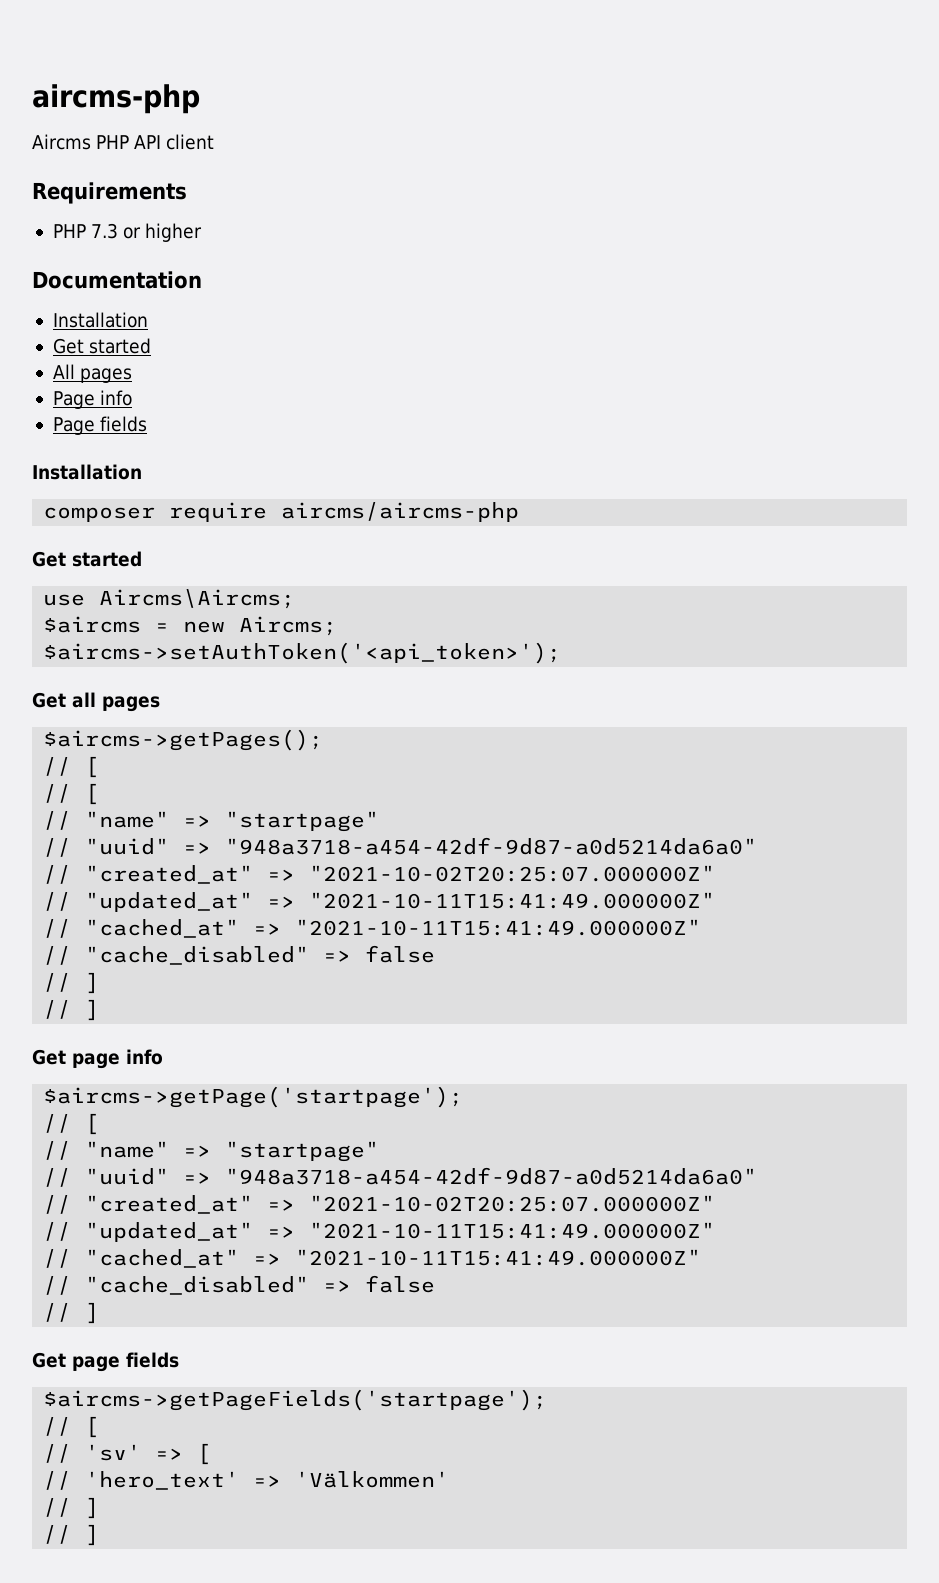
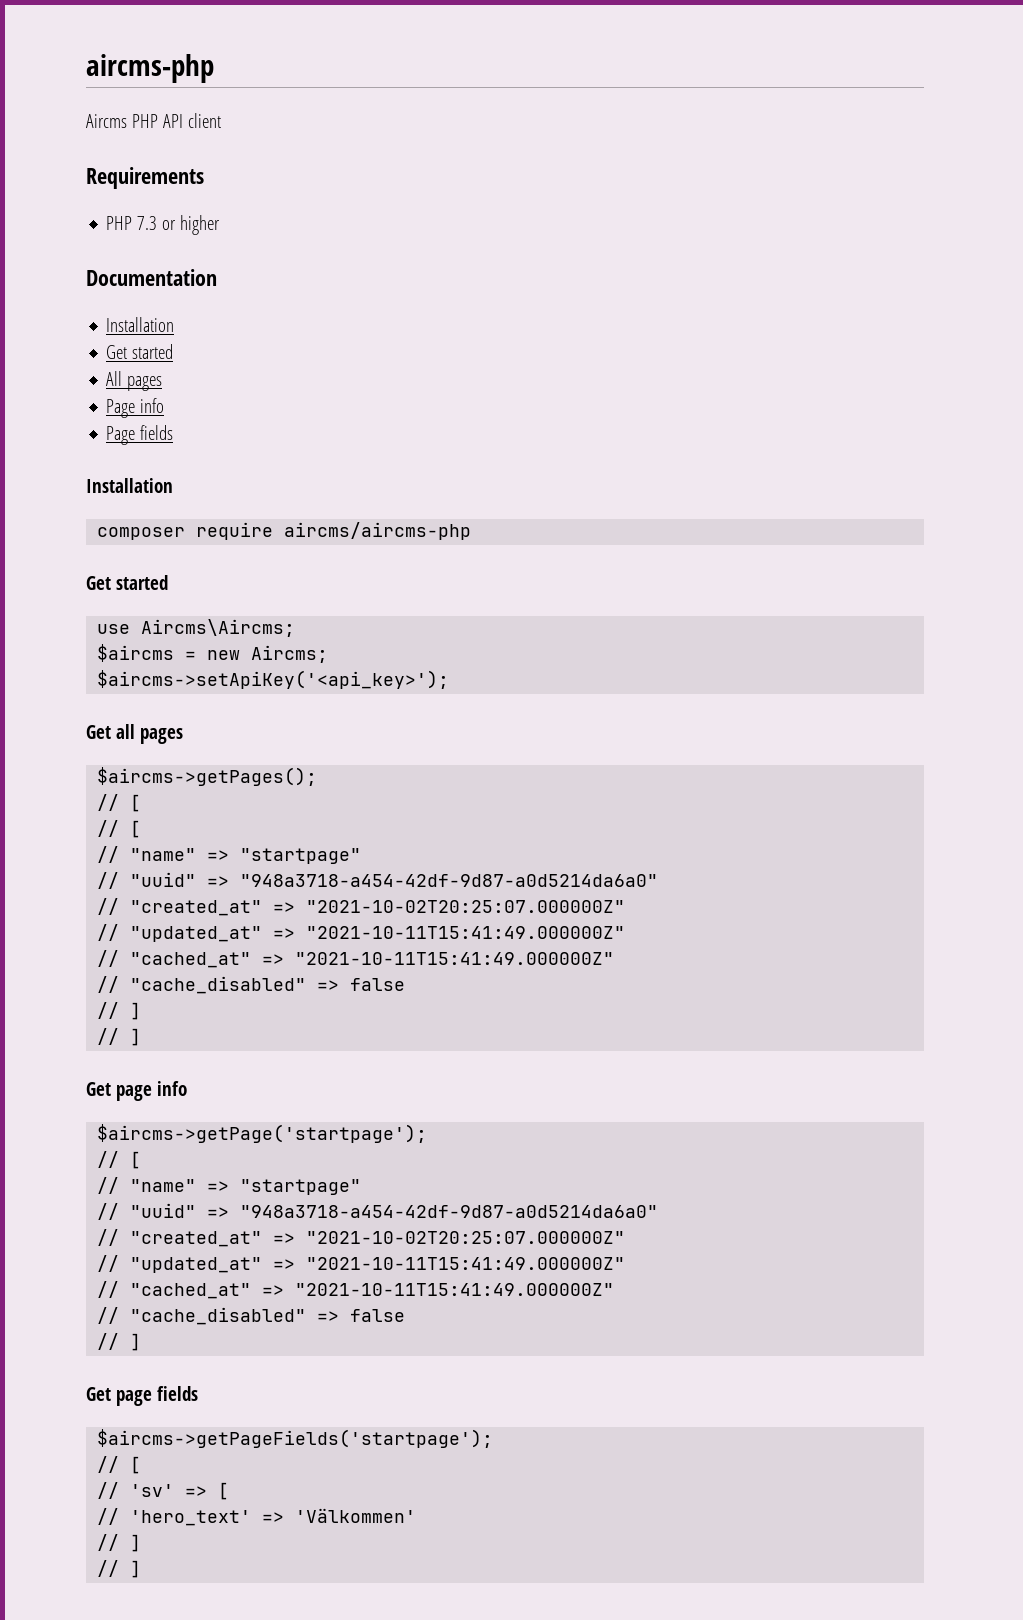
[43,642,562,664] $aircms->setAuthToken('<api_token>'); -> [97,670,450,689] $aircms->setApiKey('<api_key>');

